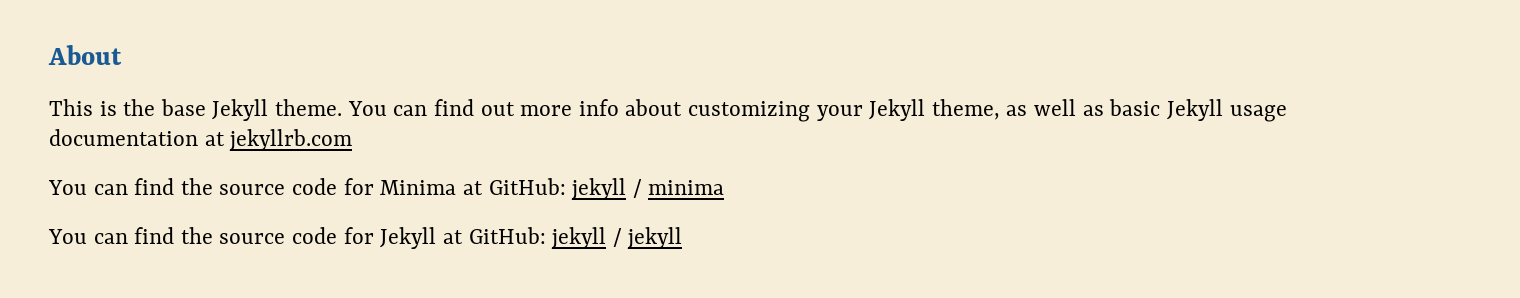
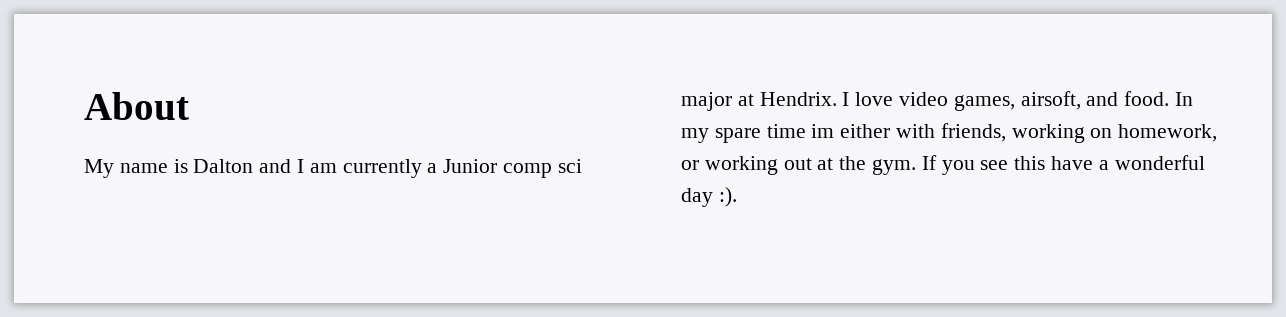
[49,99,1287,122] [49,129,353,151] [48,178,725,200] [48,227,683,249] This is the base Jekyll theme. You can find out more info about customizing your Jekyll theme, as well as basic Jekyll usage documentation at jekyllrb.com // You can find the source code for Minima at GitHub: jekyll / minima // You can find the source code for Jekyll at GitHub: jekyll / jekyll -> [84,159,582,178] [681,91,1194,111] [681,123,1218,143] [681,155,1205,175] [681,187,737,207] My name is Dalton and I am currently a Junior comp sci major at Hendrix. I love video games, airsoft, and food. In my spare time im either with friends, working on homework, or working out at the gym. If you see this have a wonderful day :).

